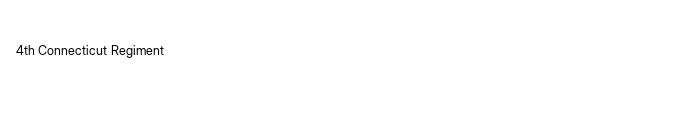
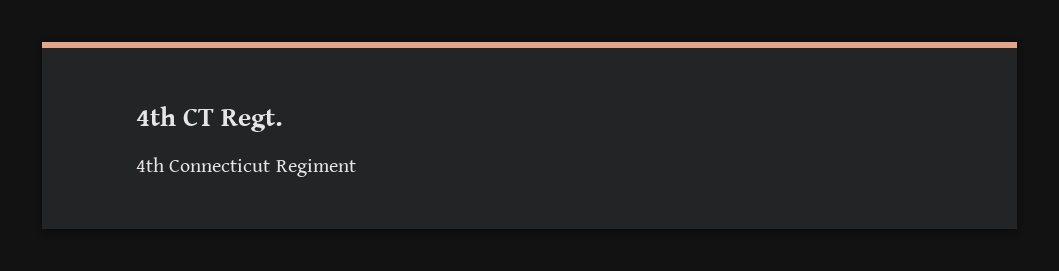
[16,45,35,55] 4th -> [136,106,284,132] [136,157,164,172] 4th CT Regt. // 4th

